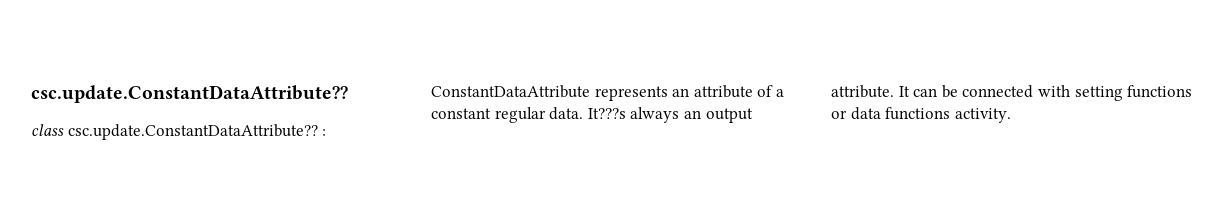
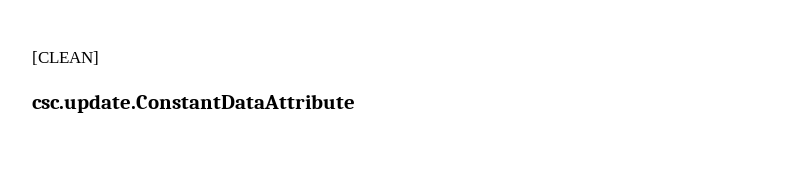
[31,85,348,103] [31,124,327,140] [431,85,784,101] [431,107,753,123] [831,85,1193,101] [831,107,1011,123] csc.update.ConstantDataAttribute?? // class csc.update.ConstantDataAttribute?? : ConstantDataAttribute represents an attribute of a constant regular data. It???s always an output attribute. It can be connected with setting functions or data functions activity. -> [32,51,99,65] [32,94,355,113] [CLEAN] // csc.update.ConstantDataAttribute

